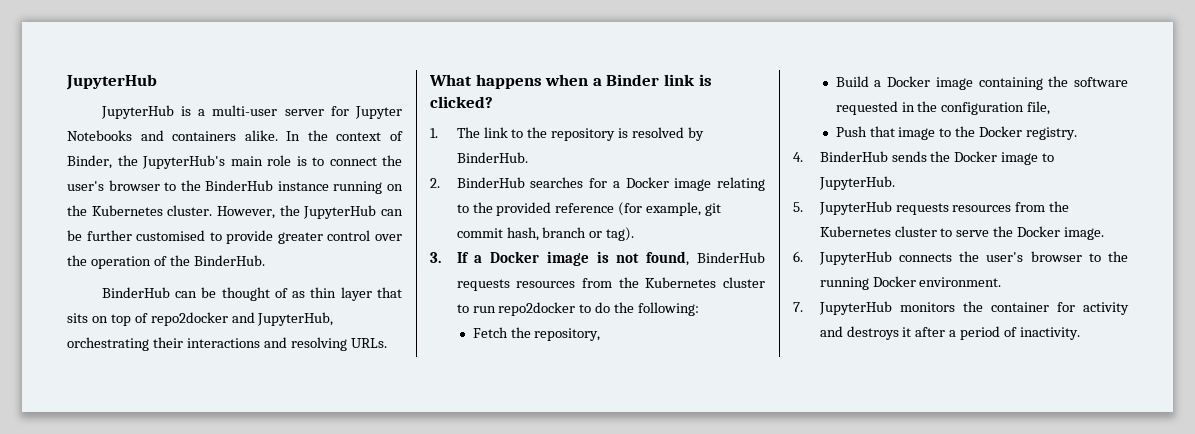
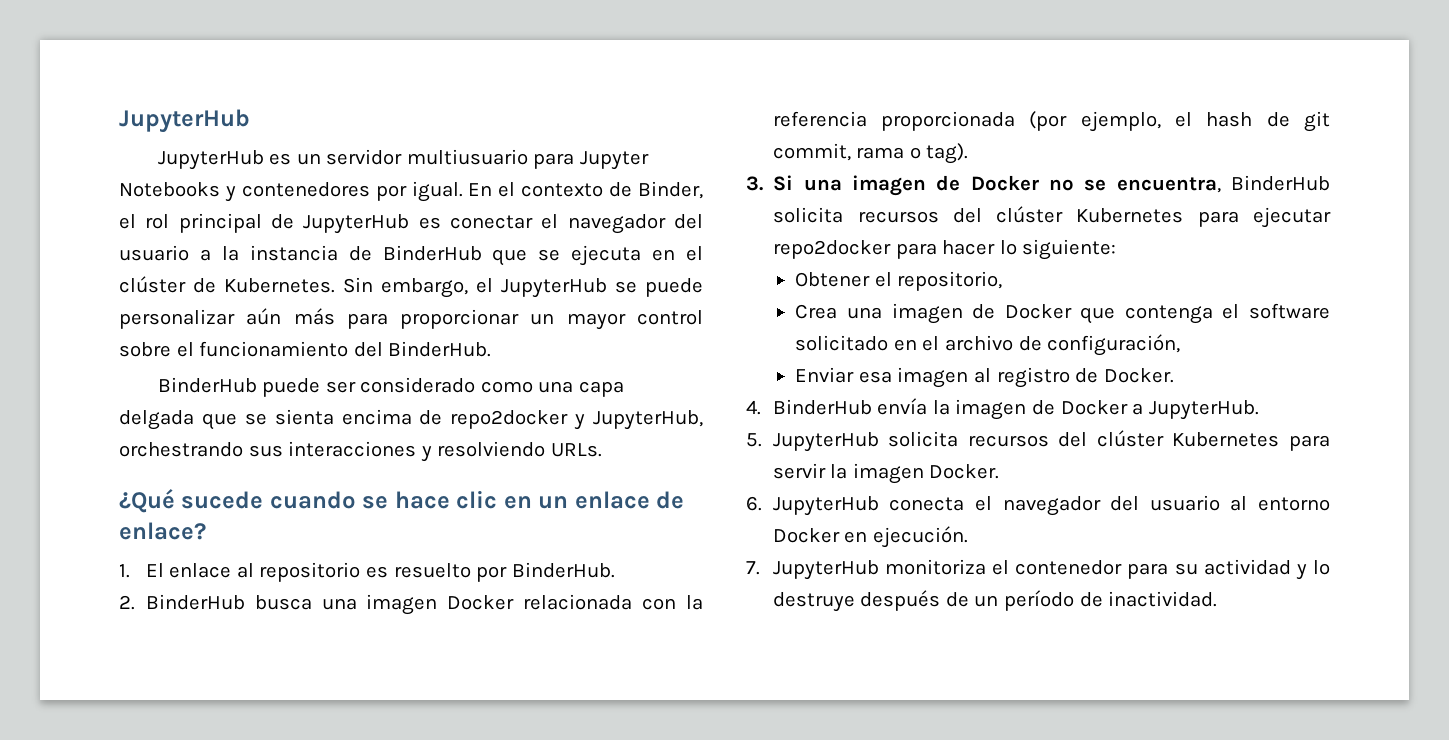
[181,105,402,119] [67,130,403,141] [67,155,402,169] [67,180,403,194] [67,205,403,219] [67,230,403,244] [67,255,265,269] [101,287,403,301] [67,312,334,326] [67,337,387,351] [429,74,712,89] [430,96,493,108] [430,127,705,141] [456,152,528,163] [430,177,765,191] [456,202,722,216] [456,227,635,241] [430,251,765,266] [456,277,765,291] [456,302,700,316] [472,327,601,341] [835,76,1128,90] [835,101,1051,115] [835,126,1078,140] [793,151,1055,165] [818,176,895,190] [793,201,1070,215] [819,226,1105,240] [793,251,1128,265] [819,276,1002,290] [793,301,1129,315] [819,326,1081,340] is a multi-user server for Jupyter Notebooks and containers alike. In the context of Binder, the JupyterHub's main role is to connect the user's browser to the BinderHub instance running on the Kubernetes cluster. However, the JupyterHub can be further customised to provide greater control over the operation of the BinderHub. // BinderHub can be thought of as thin layer that sits on top of repo2docker and JupyterHub, orchestrating their interactions and resolving URLs. // What happens when a Binder link is clicked? // 1. The link to the repository is resolved by BinderHub. // 2. BinderHub searches for a Docker image relating to the provided reference (for example, git commit hash, branch or tag). // 3. If a Docker image is not found, BinderHub requests resources from the Kubernetes cluster to run repo2docker to do the following: // Fetch the repository, // Build a Docker image containing the software requested in the configuration file, // Push that image to the Docker registry. // 4. BinderHub sends the Docker image to JupyterHub. // 5. JupyterHub requests resources from the Kubernetes cluster to serve the Docker image. // 6. JupyterHub connects the user's browser to the running Docker environment. // 7. JupyterHub monitors the container for activity and destroys it after a period of inactivity. -> [269,149,649,170] [119,181,704,202] [119,213,703,234] [119,245,703,266] [119,276,703,298] [119,308,703,330] [119,341,492,357] [157,377,624,397] [119,409,703,430] [119,441,602,462] [119,489,685,513] [119,522,206,540] [119,562,615,582] [119,594,703,615] [772,111,1330,132] [772,143,969,164] [746,175,1330,196] [773,206,1331,228] [773,239,1117,260] [795,271,1003,291] [795,303,1330,324] [795,334,1181,356] [795,367,1174,388] [746,398,1259,420] [746,430,1330,452] [772,463,1000,484] [746,495,1330,516] [772,526,968,548] [746,559,1330,580] [772,590,1218,612] es un servidor multiusuario para Jupyter Notebooks y contenedores por igual. En el contexto de Binder, el rol principal de JupyterHub es conectar el navegador del usuario a la instancia de BinderHub que se ejecuta en el clúster de Kubernetes. Sin embargo, el JupyterHub se puede personalizar aún más para proporcionar un mayor control sobre el funcionamiento del BinderHub. // BinderHub puede ser considerado como una capa delgada que se sienta encima de repo2docker y JupyterHub, orchestrando sus interacciones y resolviendo URLs. // ¿Qué sucede cuando se hace clic en un enlace de enlace? // 1. El enlace al repositorio es resuelto por BinderHub. // 2. BinderHub busca una imagen Docker relacionada con la referencia proporcionada (por ejemplo, el hash de git commit, rama o tag). // 3. Si una imagen de Docker no se encuentra, BinderHub solicita recursos del clúster Kubernetes para ejecutar repo2docker para hacer lo siguiente: // Obtener el repositorio, // Crea una imagen de Docker que contenga el software solicitado en el archivo de configuración, // Enviar esa imagen al registro de Docker. // 4. BinderHub envía la imagen de Docker a JupyterHub. // 5. JupyterHub solicita recursos del clúster Kubernetes para servir la imagen Docker. // 6. JupyterHub conecta el navegador del usuario al entorno Docker en ejecución. // 7. JupyterHub monitoriza el contenedor para su actividad y lo destruye después de un período de inactividad.

